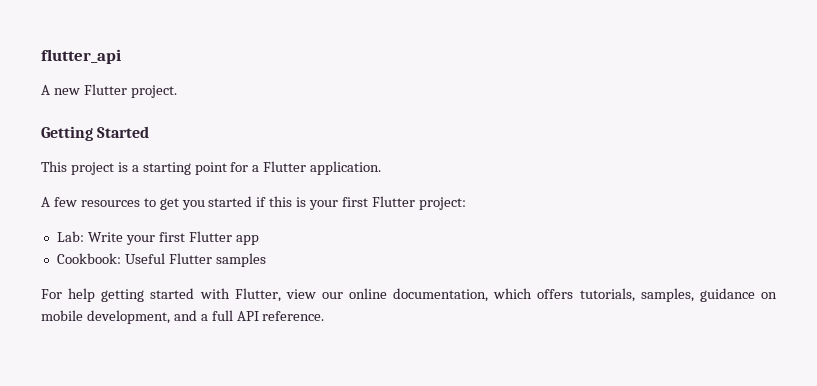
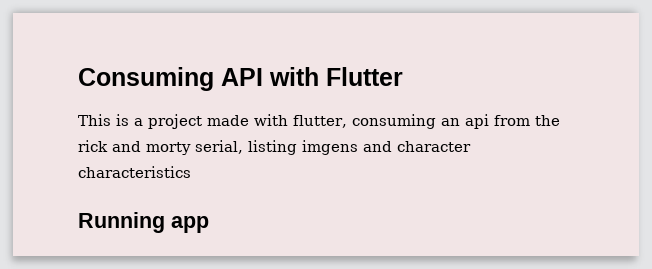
[41,49,121,64] [41,84,177,98] [41,126,150,141] flutter_api // A new Flutter project. // Getting Started -> [78,67,403,91] Consuming API with Flutter
[70,162,114,175] project -> (111, 120) none
[142,161,382,175] [41,196,466,210] [56,231,259,245] [56,253,266,267] [41,288,777,302] [41,310,325,324] starting point for a Flutter application. // A few resources to get you started if this is your first Flutter project: // Lab: Write your first Flutter app // Cookbook: Useful Flutter samples // For help getting started with Flutter, view our online documentation, which offers tutorials, samples, guidance on mobile development, and a full API reference. -> [148,114,560,129] [78,140,471,155] [78,166,191,178] [78,212,209,233] project made with flutter, consuming an api from the rick and morty serial, listing imgens and character characteristics // Running app

